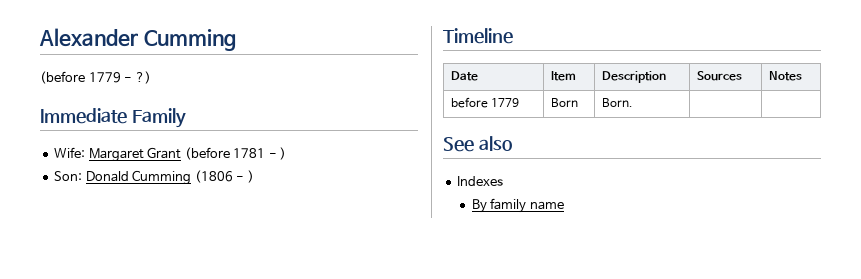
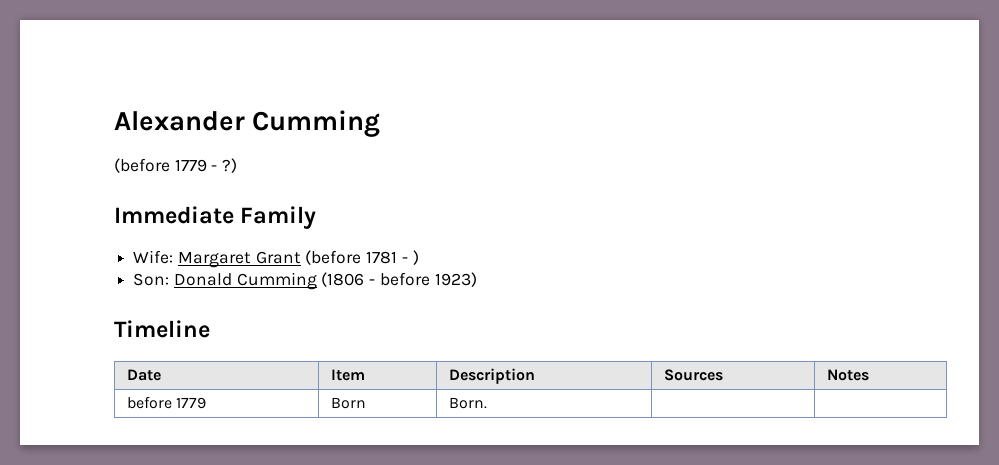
[247,170,254,183] ) -> [379,272,477,287] before 1923)
[443,136,512,152] [457,176,504,186] [471,198,564,213] // See also // Indexes // By family name -> (488, 403) none

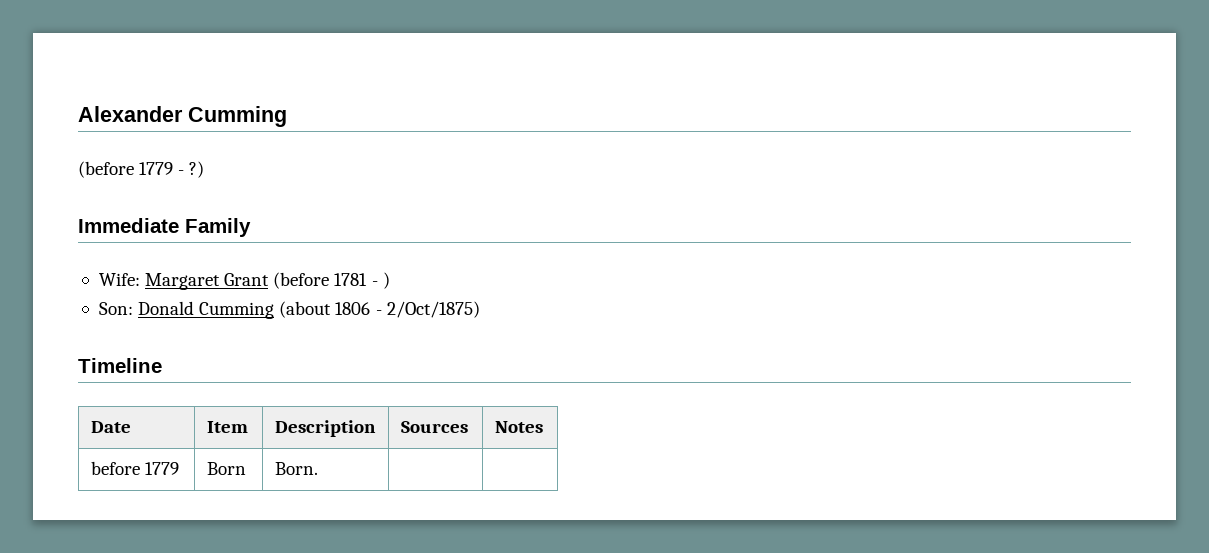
[321,272,477,287] (1806 - before 1923) -> [279,301,480,318] (about 1806 - 2/Oct/1875)

